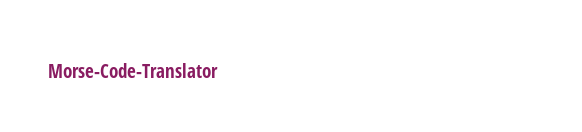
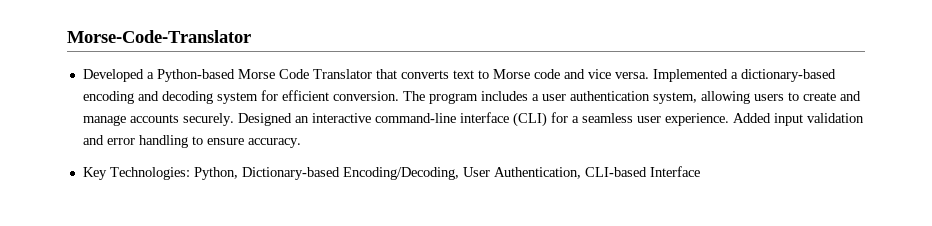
(218, 70) none -> [82,69,836,82] [82,90,861,104] [82,112,864,127] [82,135,301,148] [82,166,700,180] // Developed a Python-based Morse Code Translator that converts text to Morse code and vice versa. Implemented a dictionary-based encoding and decoding system for efficient conversion. The program includes a user authentication system, allowing users to create and manage accounts securely. Designed an interactive command-line interface (CLI) for a seamless user experience. Added input validation and error handling to ensure accuracy. // Key Technologies: Python, Dictionary-based Encoding/Decoding, User Authentication, CLI-based Interface

